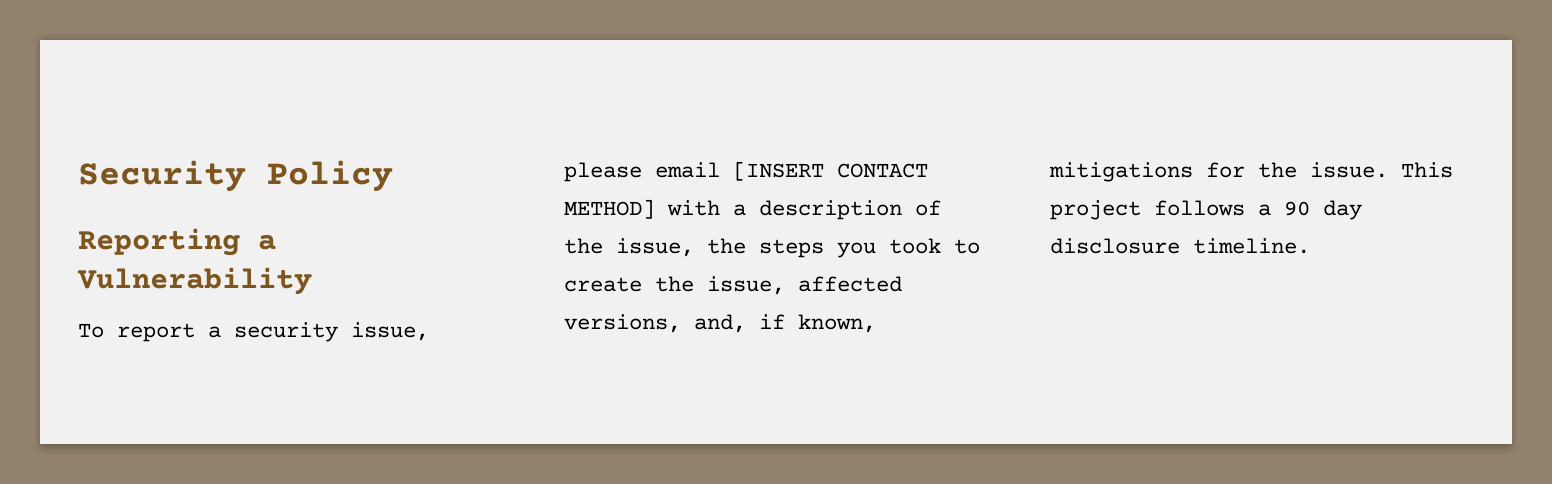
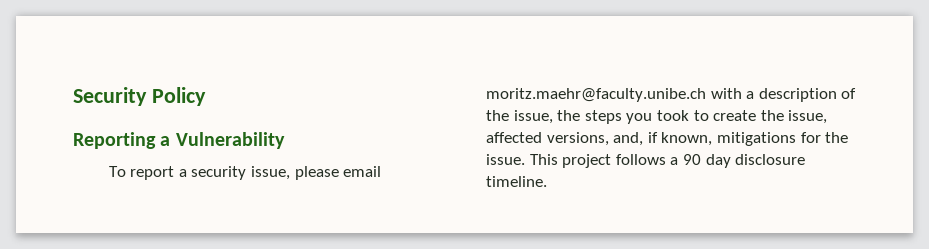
[733,161,928,181] [564,199,655,219] [INSERT CONTACT METHOD] -> [486,88,706,102] moritz.maehr@faculty.unibe.ch

